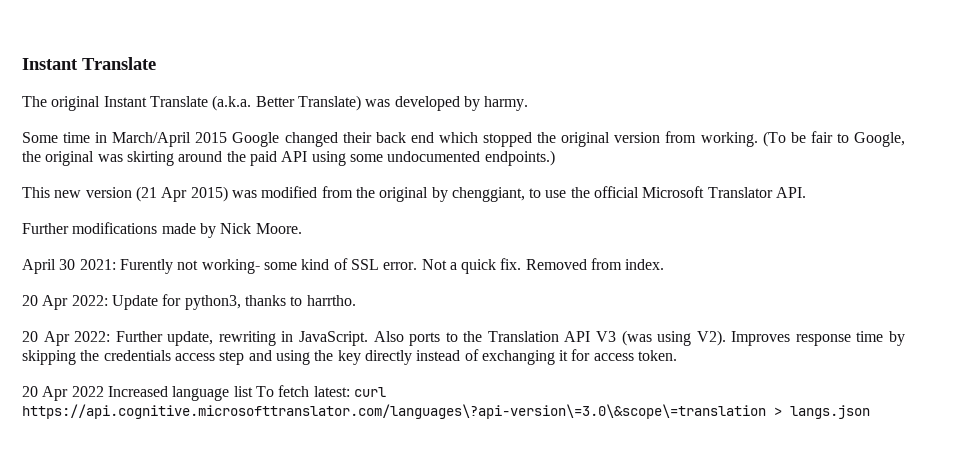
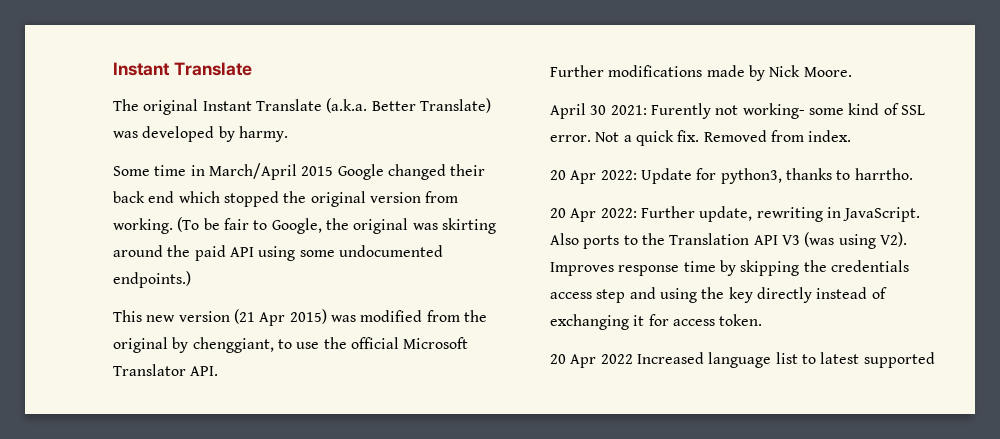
[255,385,386,397] [22,404,870,419] To fetch latest: curl https://api.cognitive.microsofttranslator.com/languages\?api-version\=3.0\&scope\=translation > langs.json -> [801,352,935,368] to latest supported

